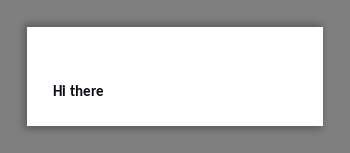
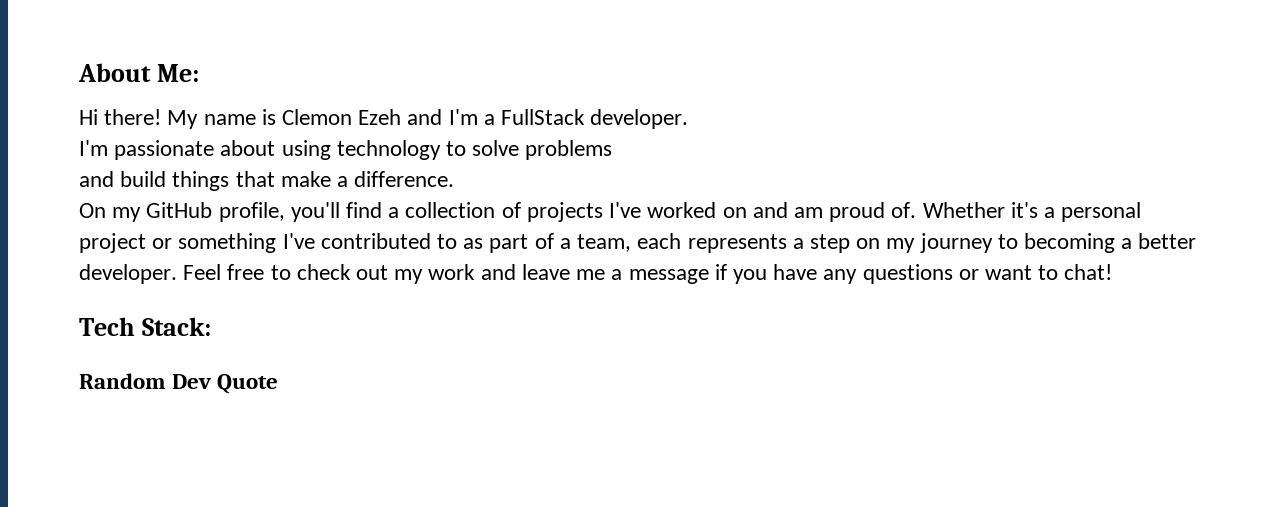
[53,85,104,96] Hi there -> [78,63,199,82] [79,109,689,129] [79,140,613,160] [79,171,455,191] [79,202,1142,222] [79,233,1197,253] [79,264,1113,284] [79,317,211,336] [79,373,279,394] About Me: // Hi there! My name is Clemon Ezeh and I'm a FullStack developer. // I'm passionate about using technology to solve problems // and build things that make a difference. // On my GitHub profile, you'll find a collection of projects I've worked on and am proud of. Whether it's a personal project or something I've contributed to as part of a team, each represents a step on my journey to becoming a better developer. Feel free to check out my work and leave me a message if you have any questions or want to chat! // Tech Stack: // Random Dev Quote

